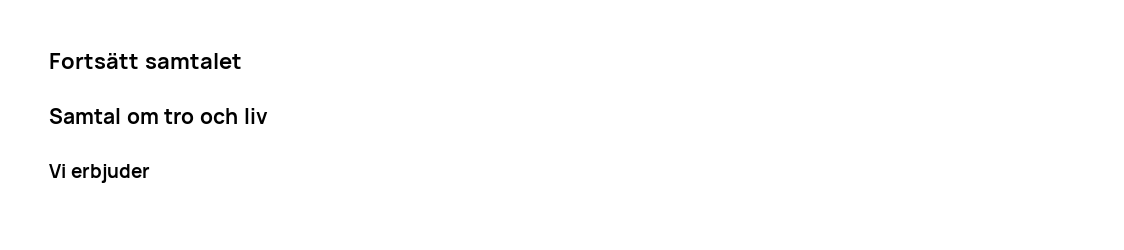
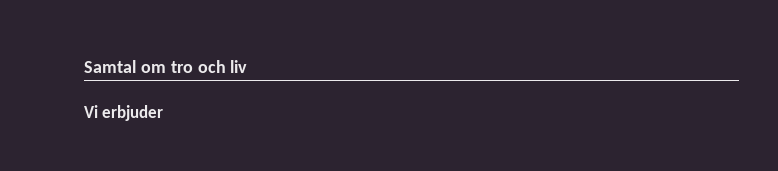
[49,53,242,69] Fortsätt samtalet // -> (84, 66) none

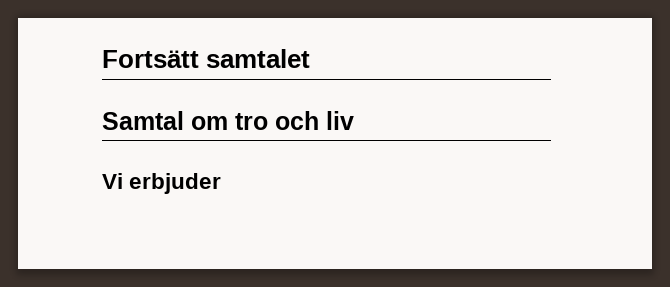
(84, 66) none -> [102,49,311,68] Fortsätt samtalet //

